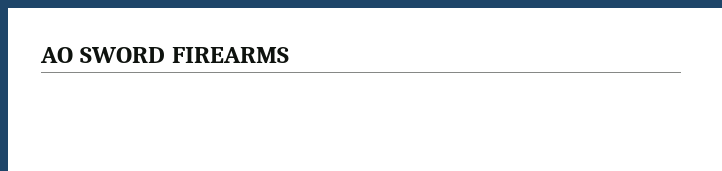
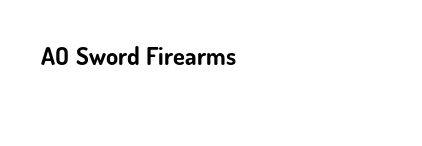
[79,47,289,63] SWORD FIREARMS -> [75,46,237,65] Sword Firearms

